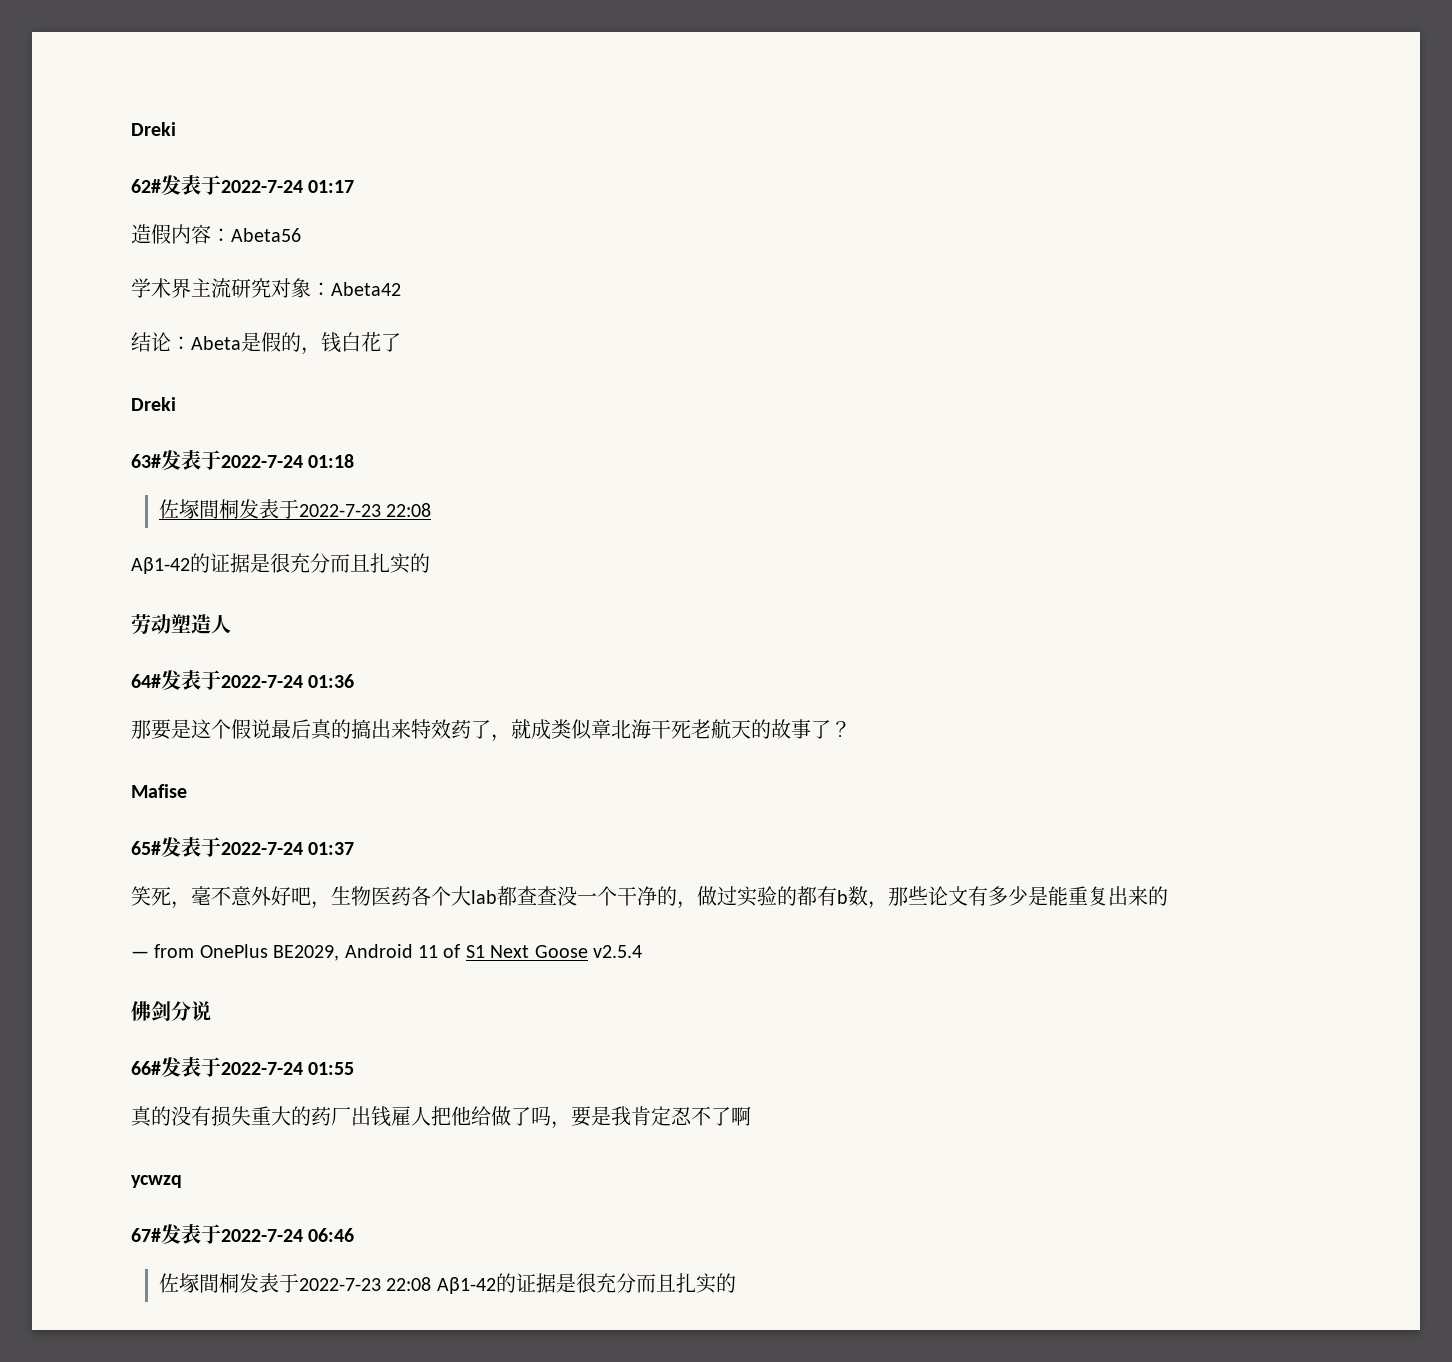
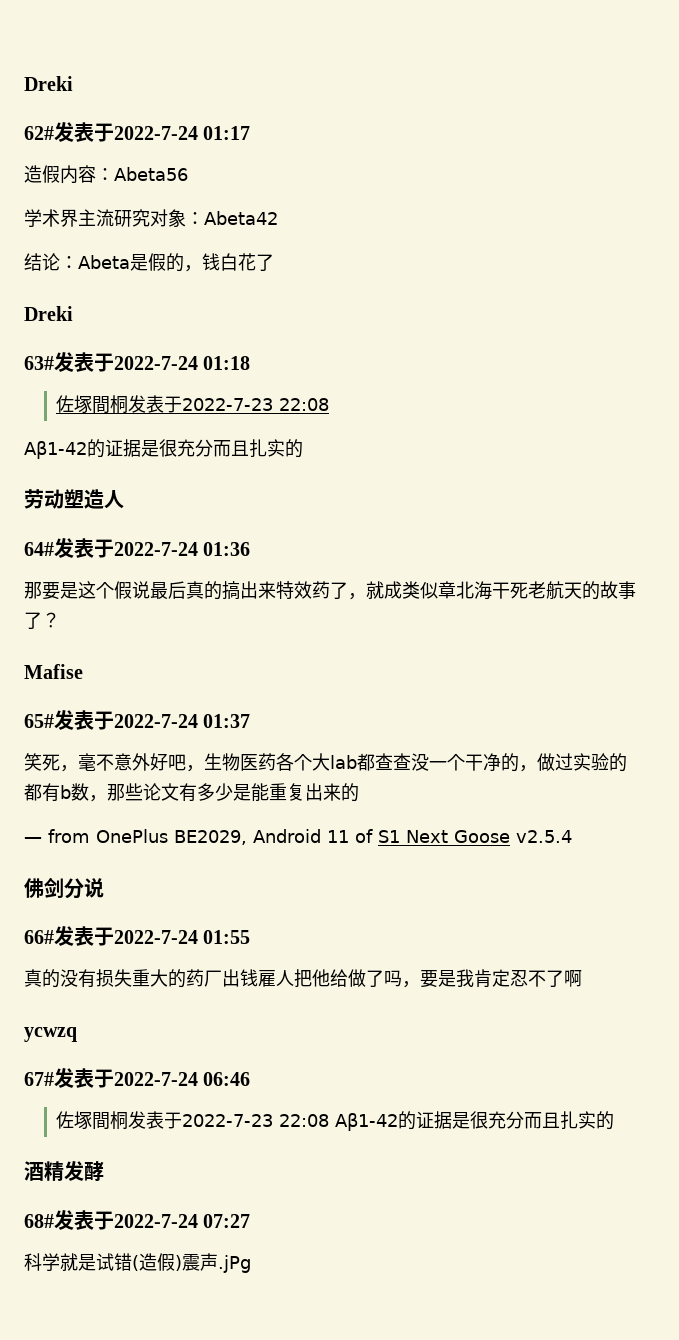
(736, 1283) none -> [24,1161,104,1181] [24,1210,251,1230] [24,1253,251,1273] // 酒精发酵 // 68#发表于2022-7-24 07:27 // 科学就是试错(造假)震声.jPg

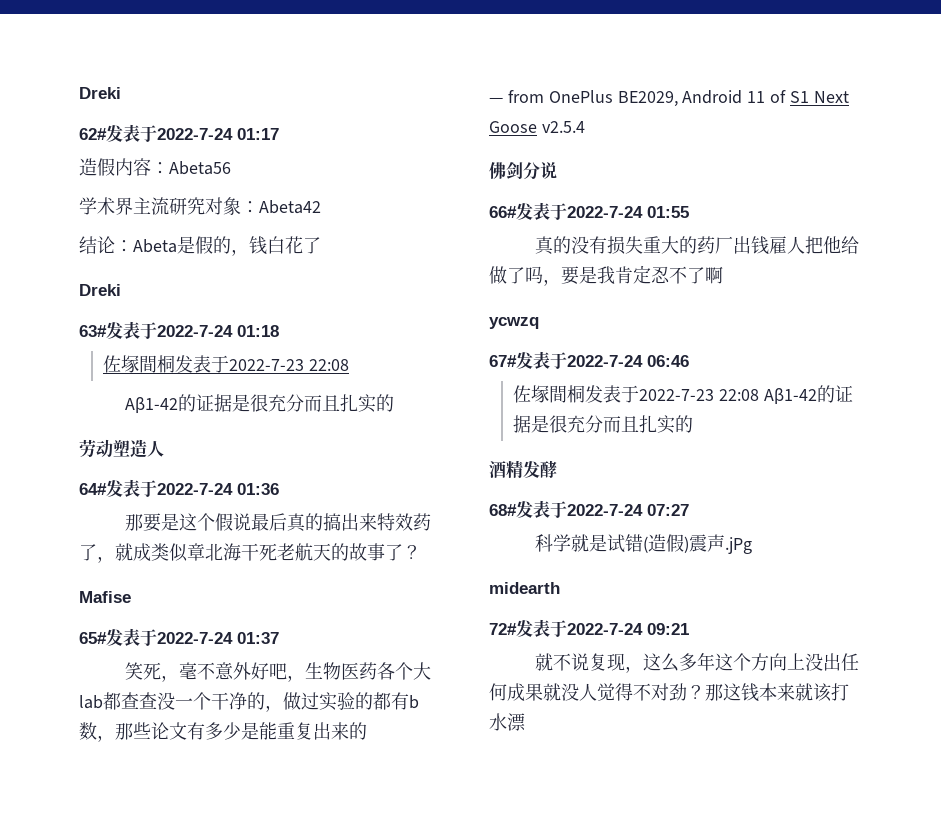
(251, 1264) none -> [489,582,560,594] [489,619,689,637] [535,652,860,673] [489,683,849,702] [489,713,525,731] // midearth // 72#发表于2022-7-24 09:21 // 就不说复现，这么多年这个方向上没出任何成果就没人觉得不对劲？那这钱本来就该打水漂

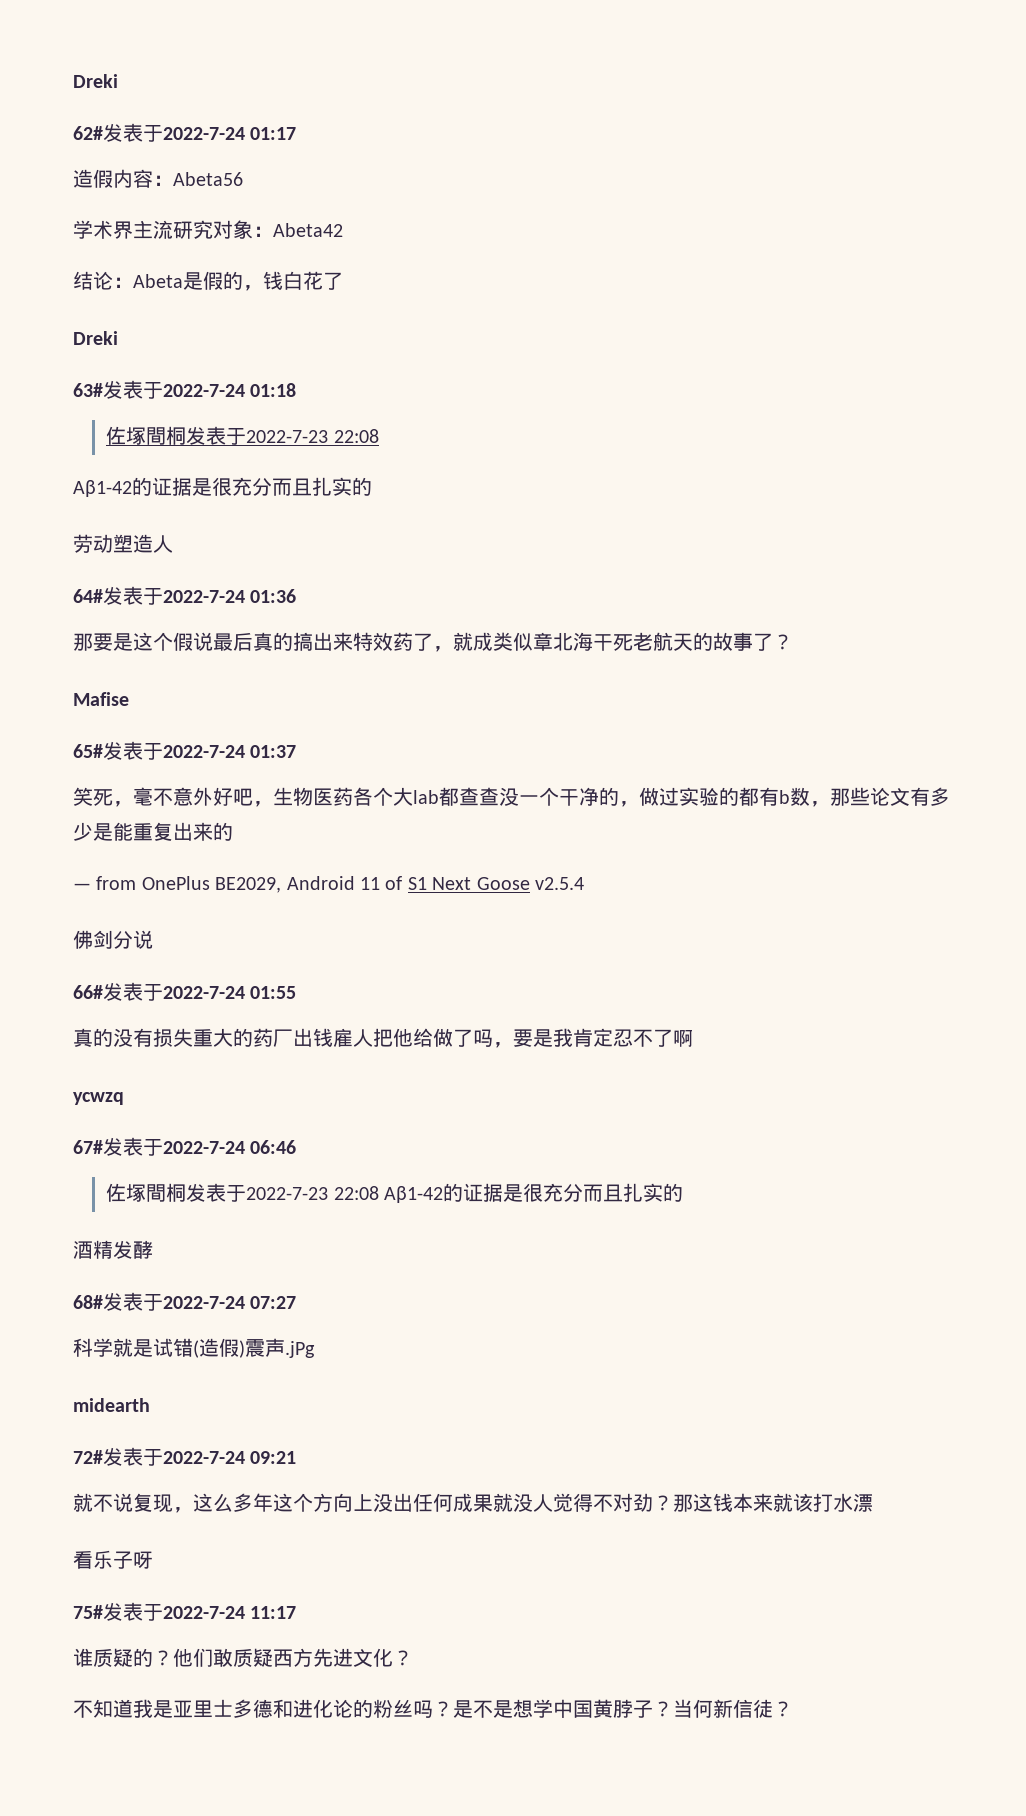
(525, 722) none -> [73,1550,153,1569] [73,1602,297,1621] [73,1648,413,1667] [73,1699,793,1718] // 看乐子呀 // 75#发表于2022-7-24 11:17 // 谁质疑的？他们敢质疑西方先进文化？ // 不知道我是亚里士多德和进化论的粉丝吗？是不是想学中国黄脖子？当何新信徒？

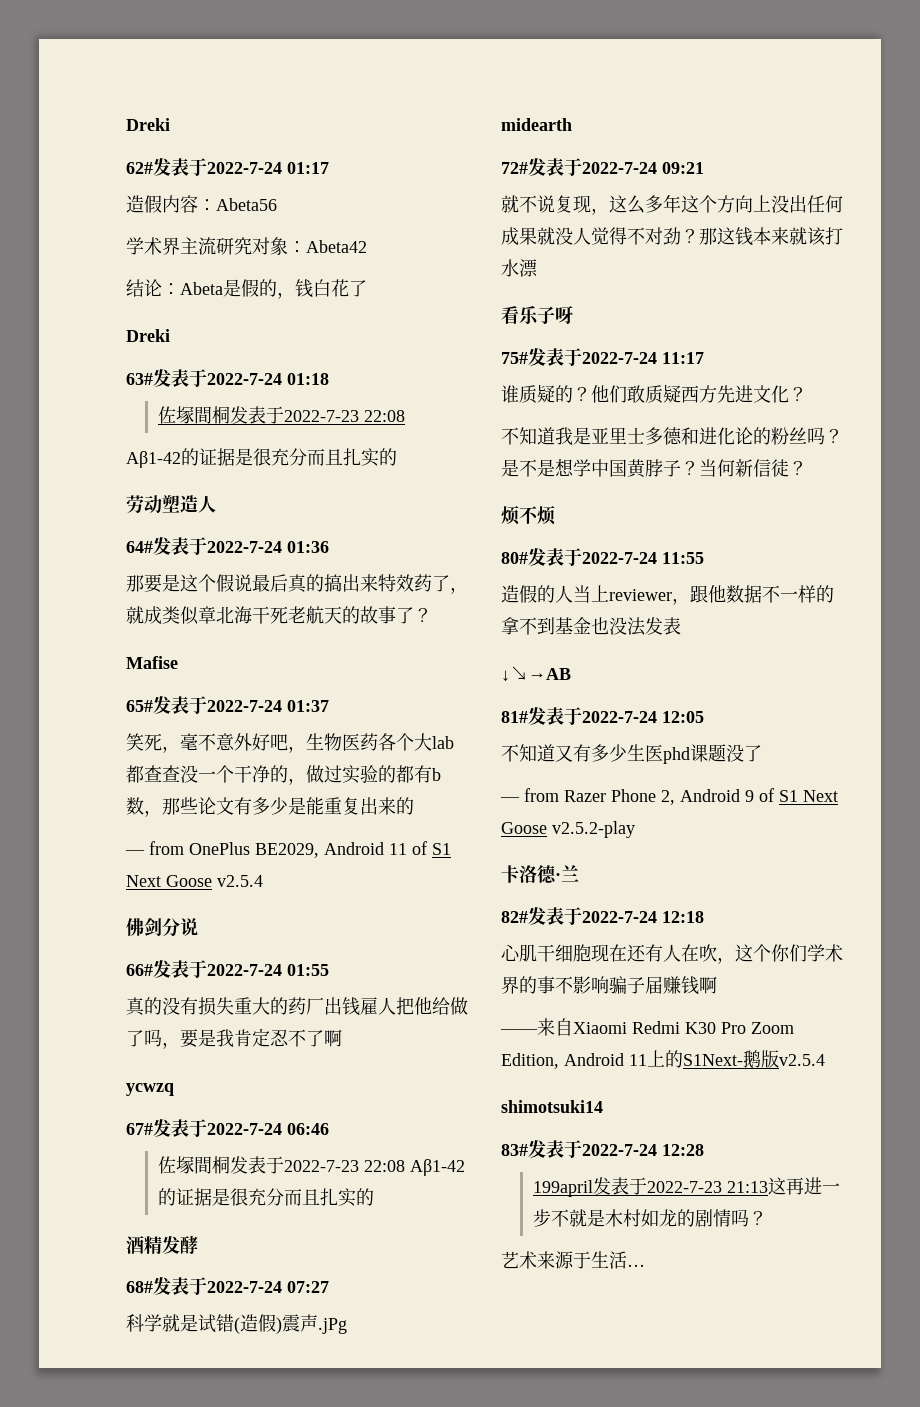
(793, 1709) none -> [500,506,556,525] [501,548,704,566] [501,585,834,605] [501,617,681,636] [501,666,571,681] [501,707,704,725] [501,744,762,764] [500,788,838,805] [501,821,635,838] [501,865,579,883] [501,907,704,925] [501,944,843,964] [501,976,717,995] [500,1018,794,1036] [501,1050,825,1069] [501,1100,603,1113] [501,1140,704,1158] [532,1177,840,1197] [532,1209,767,1227] [501,1251,645,1269] // 烦不烦 // 80#发表于2022-7-24 11:55 // 造假的人当上reviewer，跟他数据不一样的拿不到基金也没法发表 // ↓↘→AB // 81#发表于2022-7-24 12:05 // 不知道又有多少生医phd课题没了 // — from Razer Phone 2, Android 9 of S1 Next Goose v2.5.2-play // 卡洛德·兰 // 82#发表于2022-7-24 12:18 // 心肌干细胞现在还有人在吹，这个你们学术界的事不影响骗子届赚钱啊 // ——来自Xiaomi Redmi K30 Pro Zoom Edition, Android 11上的S1Next-鹅版v2.5.4 // shimotsuki14 // 83#发表于2022-7-24 12:28 // 199april发表于2022-7-23 21:13这再进一步不就是木村如龙的剧情吗？ // 艺术来源于生活…

